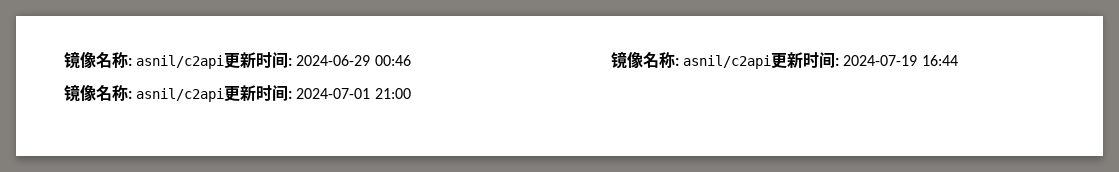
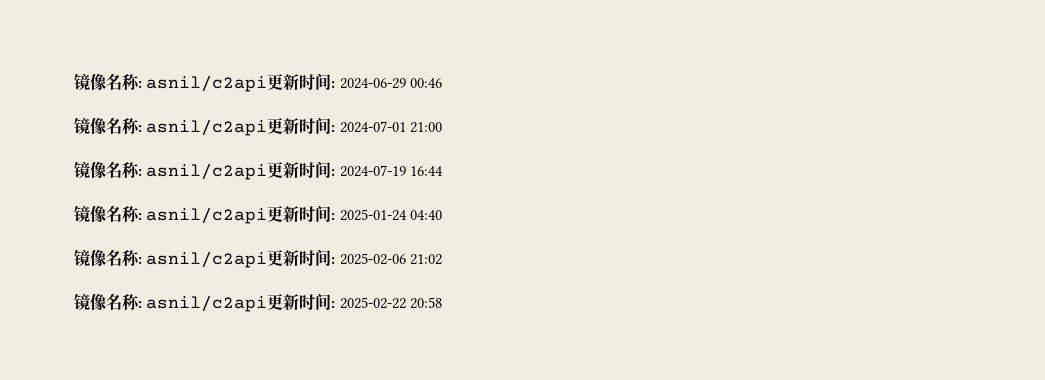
(958, 60) none -> [74,205,442,224] [74,249,442,268] [74,293,442,312] // 镜像名称: asnil/c2api更新时间: 2025-01-24 04:40 // 镜像名称: asnil/c2api更新时间: 2025-02-06 21:02 // 镜像名称: asnil/c2api更新时间: 2025-02-22 20:58

